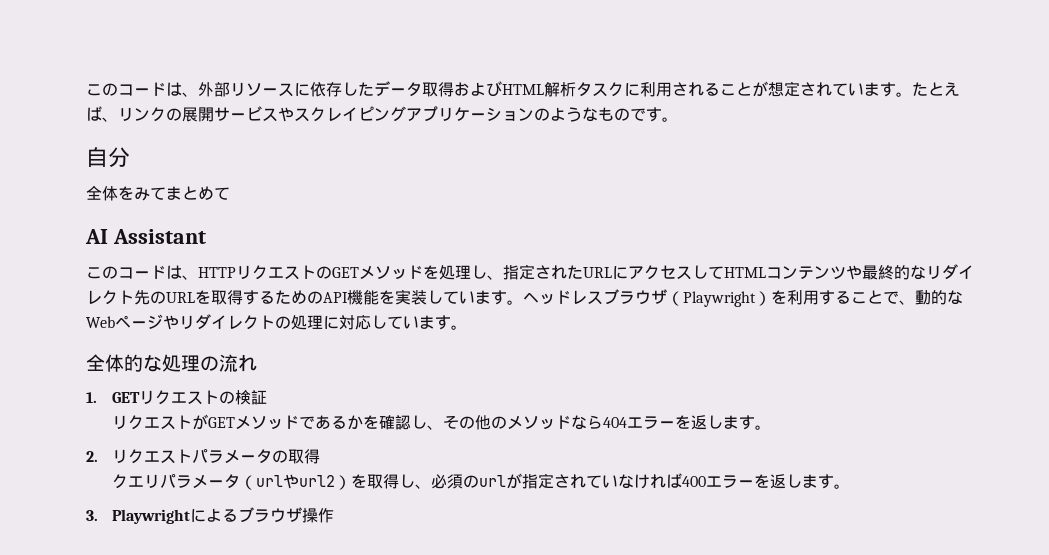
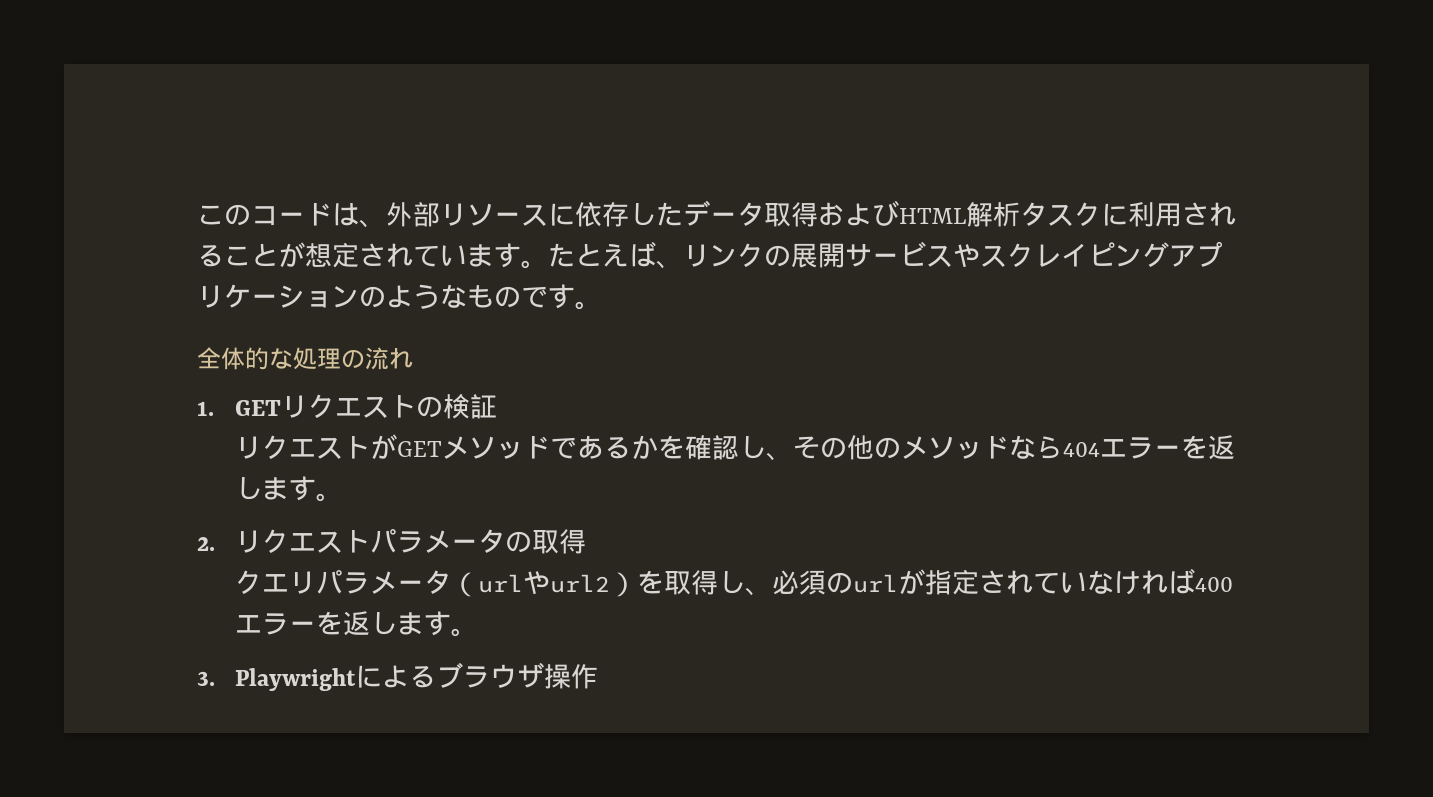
[86,147,130,167] [86,185,230,201] [85,229,206,244] [86,264,974,280] [86,289,963,307] [86,314,467,330] // 自分 // 全体をみてまとめて // AI Assistant // このコードは、HTTPリクエストのGETメソッドを処理し、指定されたURLにアクセスしてHTMLコンテンツや最終的なリダイレクト先のURLを取得するためのAPI機能を実装しています。ヘッドレスブラウザ（Playwright）を利用することで、動的なWebページやリダイレクトの処理に対応しています。 -> (602, 305) none

